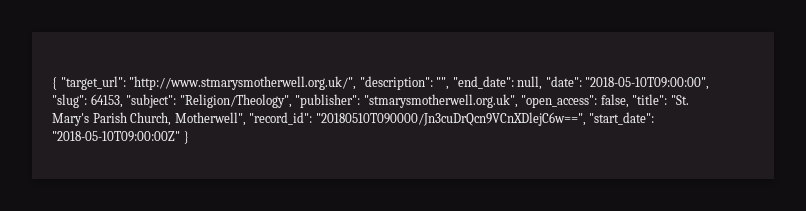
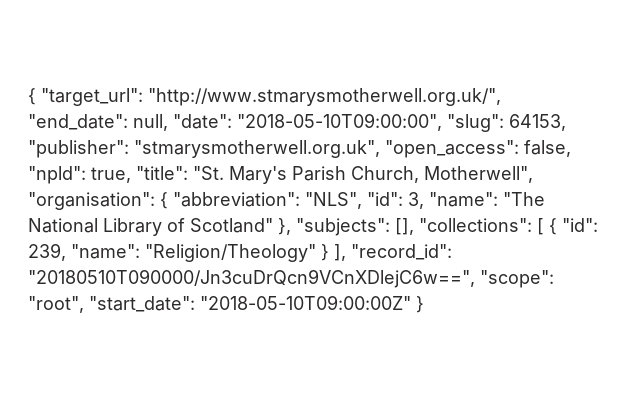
[359,76,450,90] "description": "", -> (501, 97) none
[126,94,292,108] "subject": "Religion/Theology", -> (566, 122) none
(629, 101) none -> [28,166,131,184] "npld": true,
[249,112,586,126] "record_id": "20180510T090000/Jn3cuDrQcn9VCnXDlejC6w==", -> [28,192,545,210] [28,218,598,236] [28,243,452,262] [28,269,554,288] [28,296,84,313] "organisation": { "abbreviation": "NLS", "id": 3, "name": "The National Library of Scotland" }, "subjects": [], "collections": [ { "id": 239, "name": "Religion/Theology" } ], "record_id": "20180510T090000/Jn3cuDrQcn9VCnXDlejC6w==", "scope": "root",

